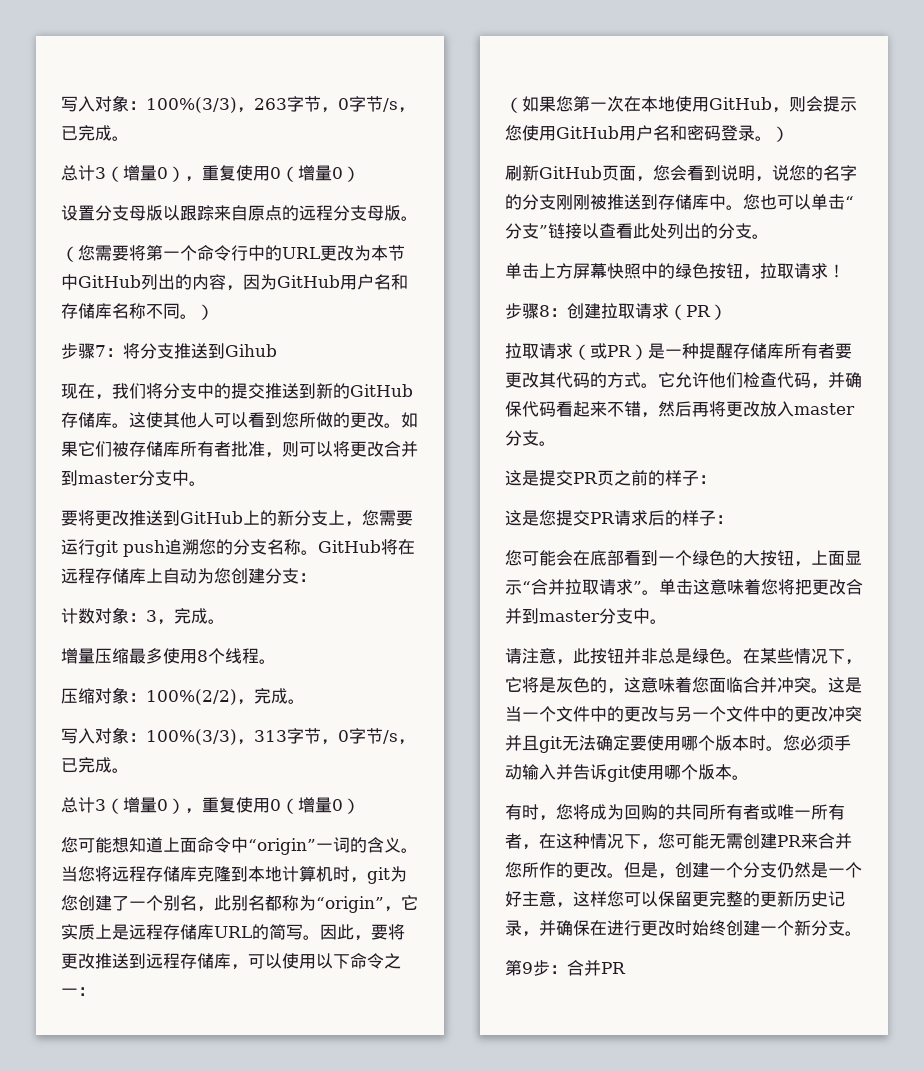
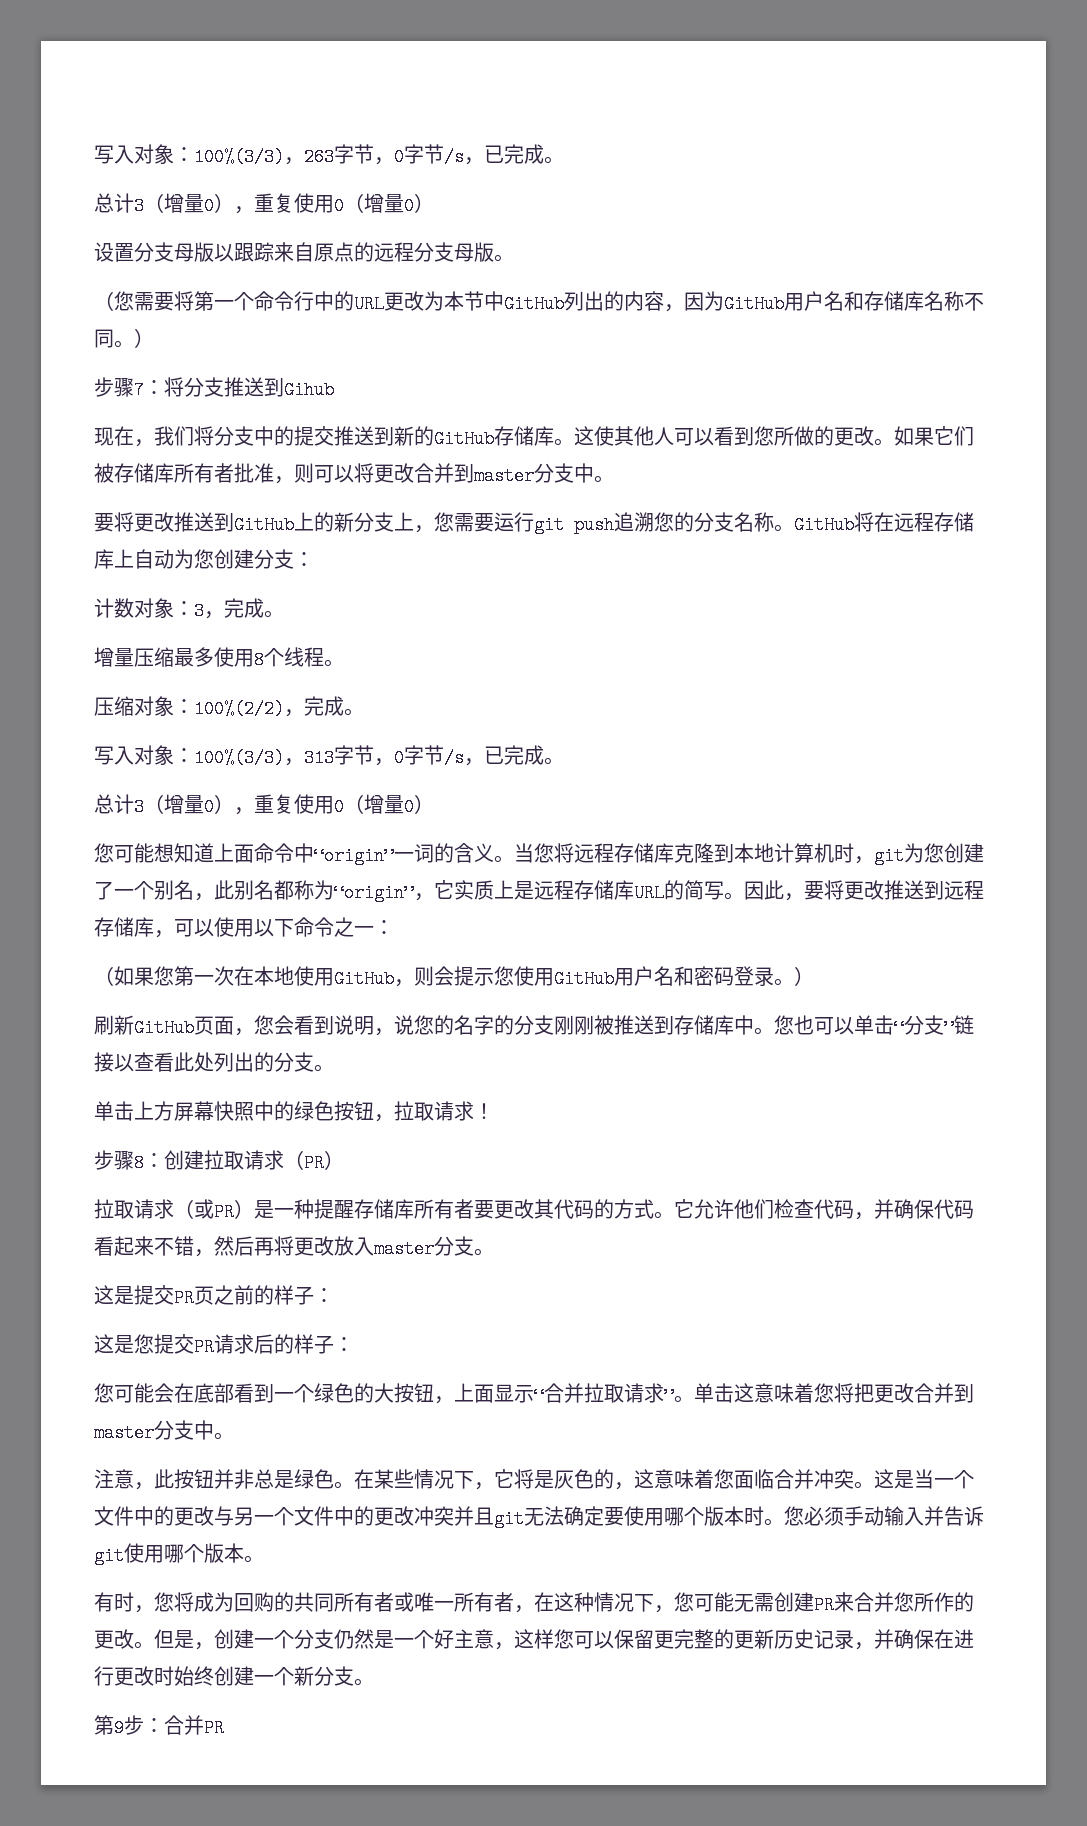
[505,648,522,664] 请 -> (234, 1436) none

